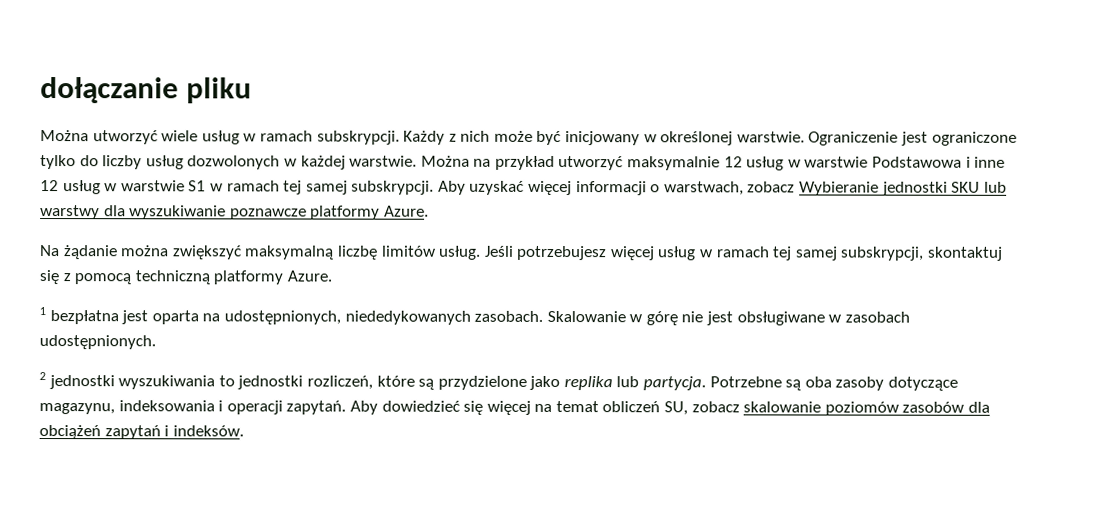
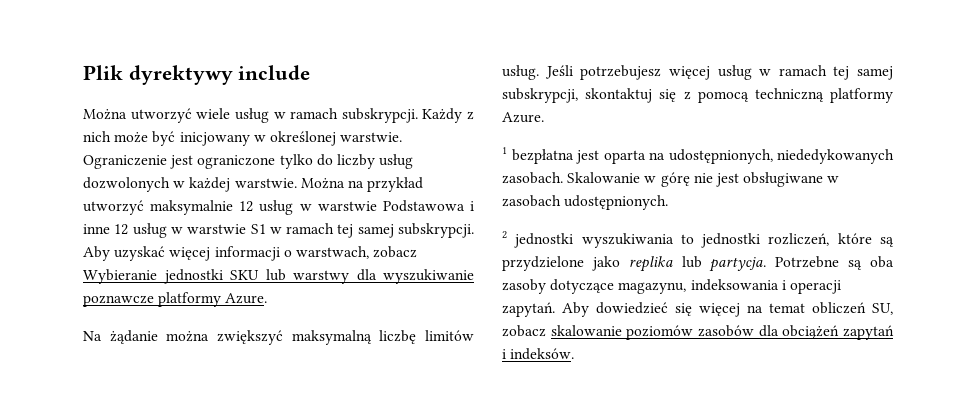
[40,77,253,104] dołączanie pliku -> [83,65,311,85] Plik dyrektywy include

